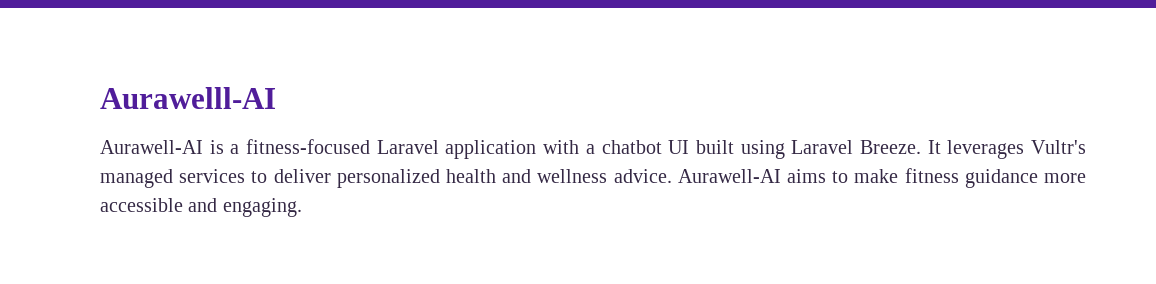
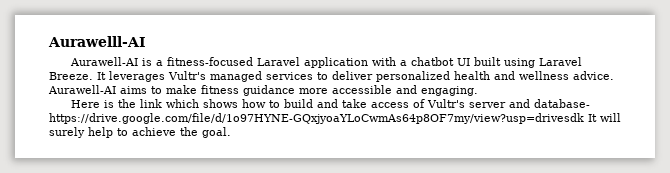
(302, 207) none -> [71,99,591,108] [49,113,621,124] [49,127,231,138] // Here is the link which shows how to build and take access of Vultr's server and database- https://drive.google.com/file/d/1o97HYNE-GQxjyoaYLoCwmAs64p8OF7my/view?usp=drivesdk It will surely help to achieve the goal.

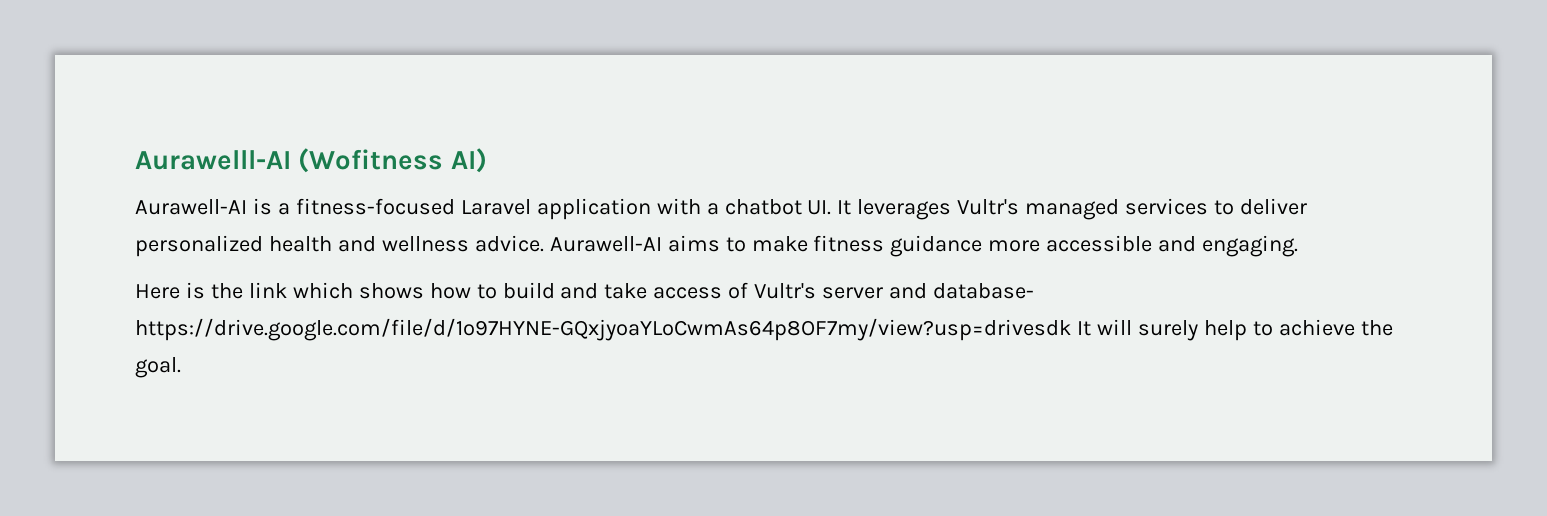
(146, 41) none -> [298,148,487,173] (Wofitness AI)
[457,57,583,68] [49,72,93,80] UI built using Laravel Breeze. -> [807,200,832,215] UI.

